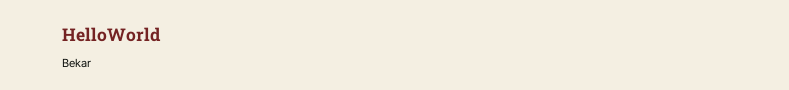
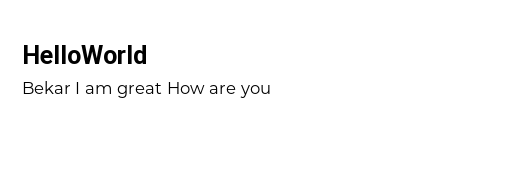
(91, 63) none -> [75,82,271,98] I am great How are you

